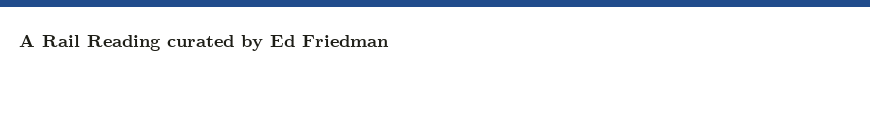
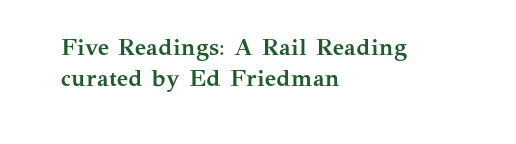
(19, 40) none -> [61,39,225,61] Five Readings:

